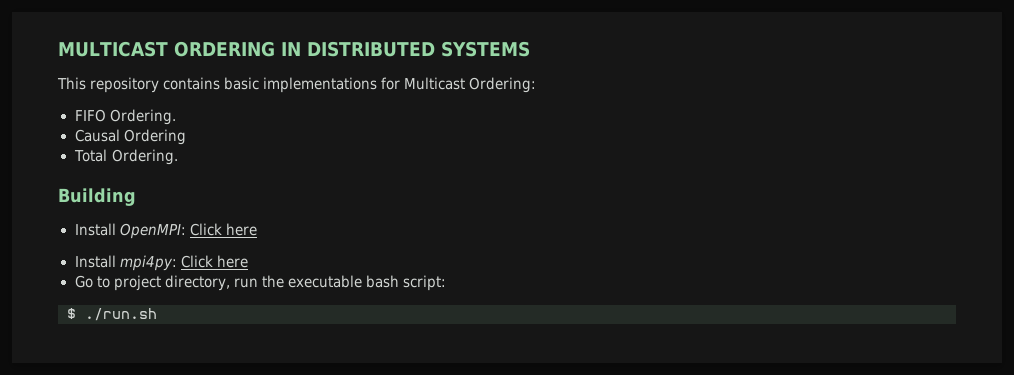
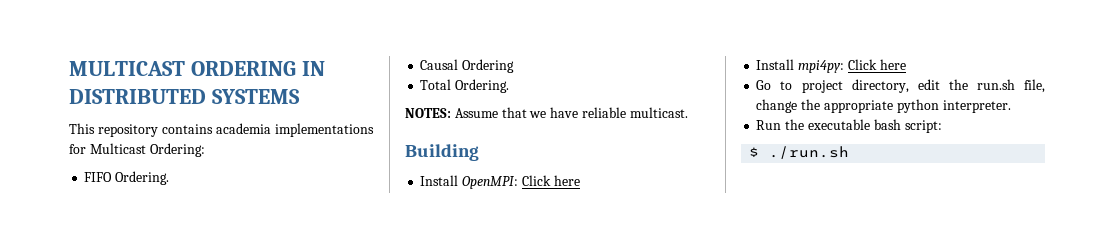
[224,77,260,90] basic -> [216,123,271,134] academia
(178, 157) none -> [405,107,688,118] // NOTES: Assume that we have reliable multicast.
[233,278,258,288] run -> [917,79,1045,93] [756,99,1011,113] [756,120,782,130] edit the run.sh file, change the appropriate python interpreter. // Run

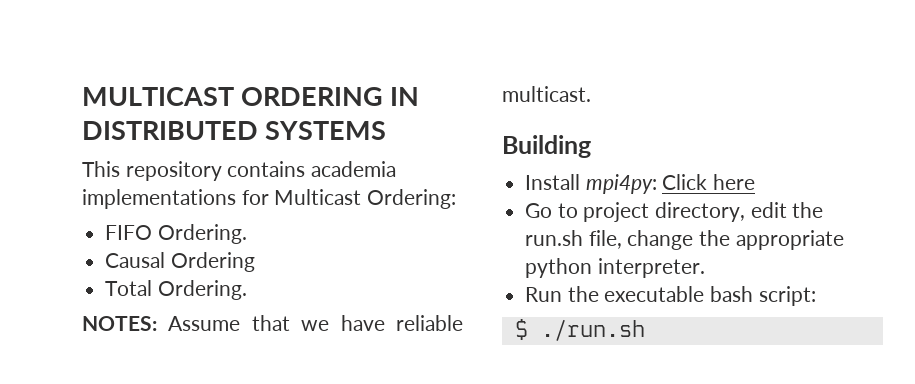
[420,175,580,189] // Install OpenMPI: Click here -> (591, 146) none

